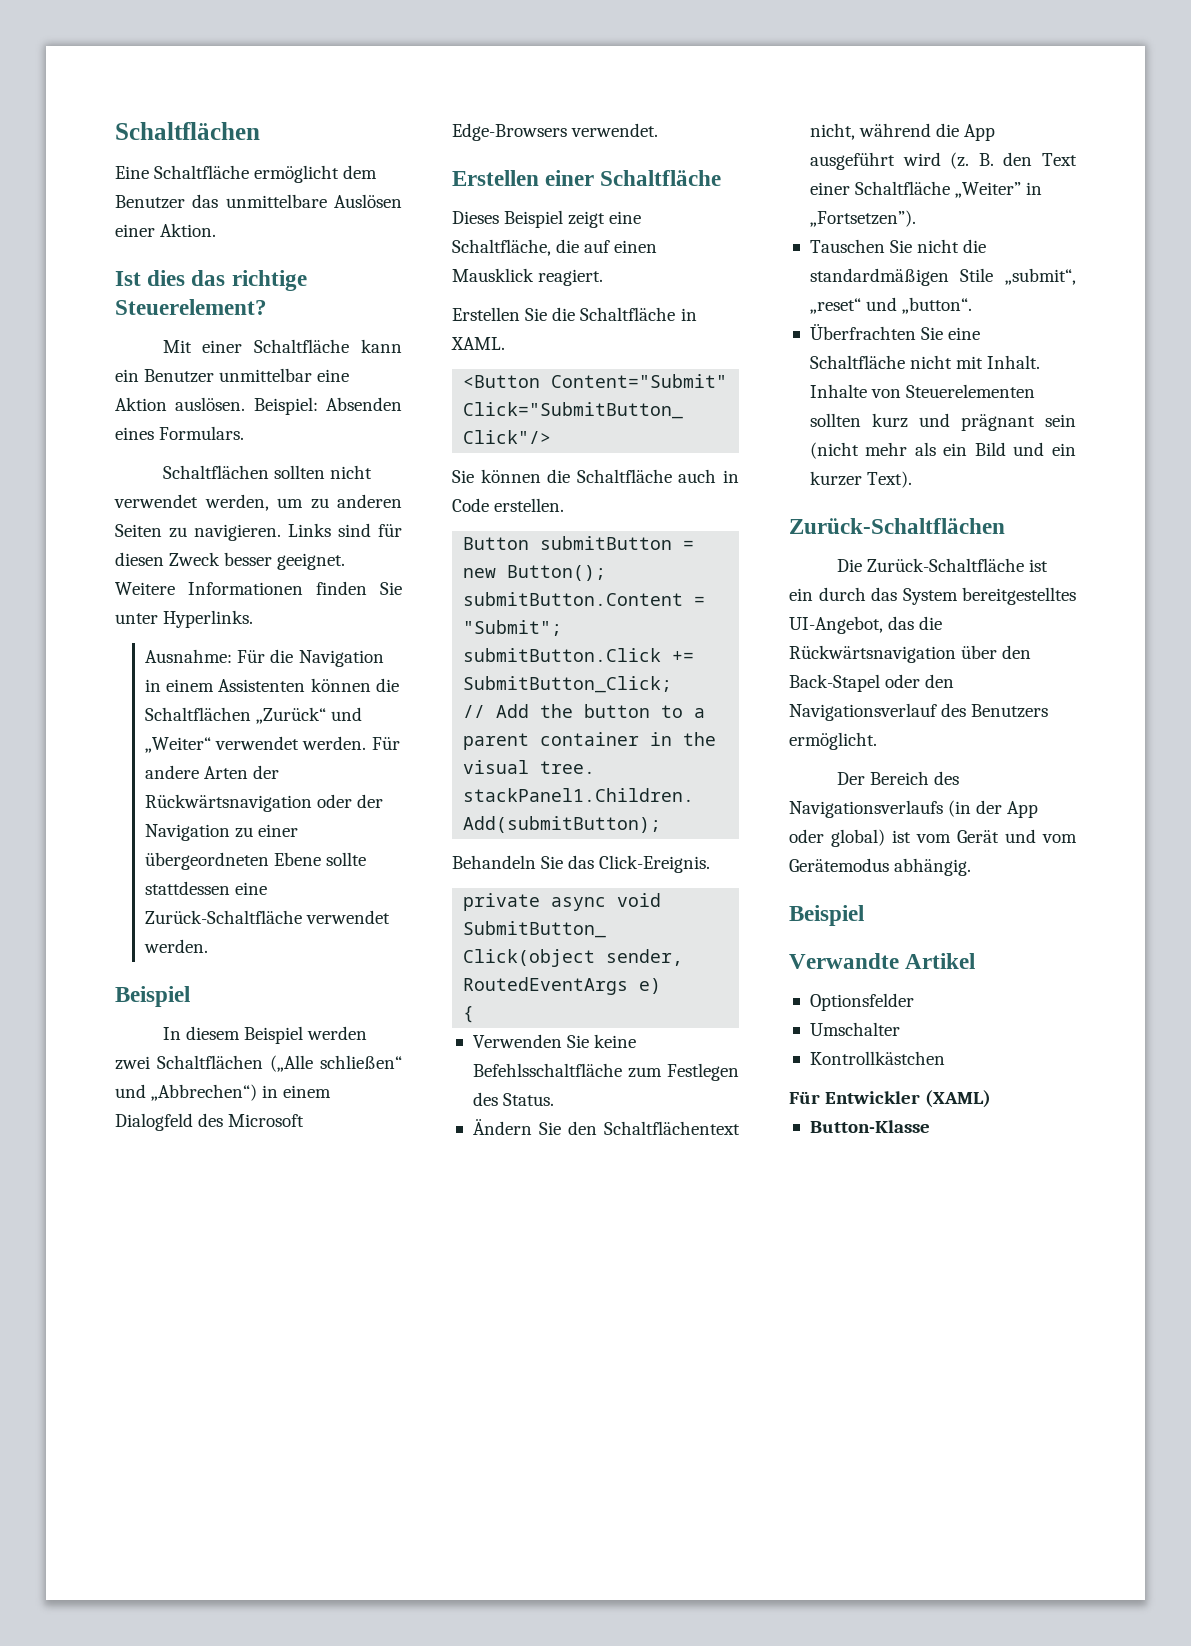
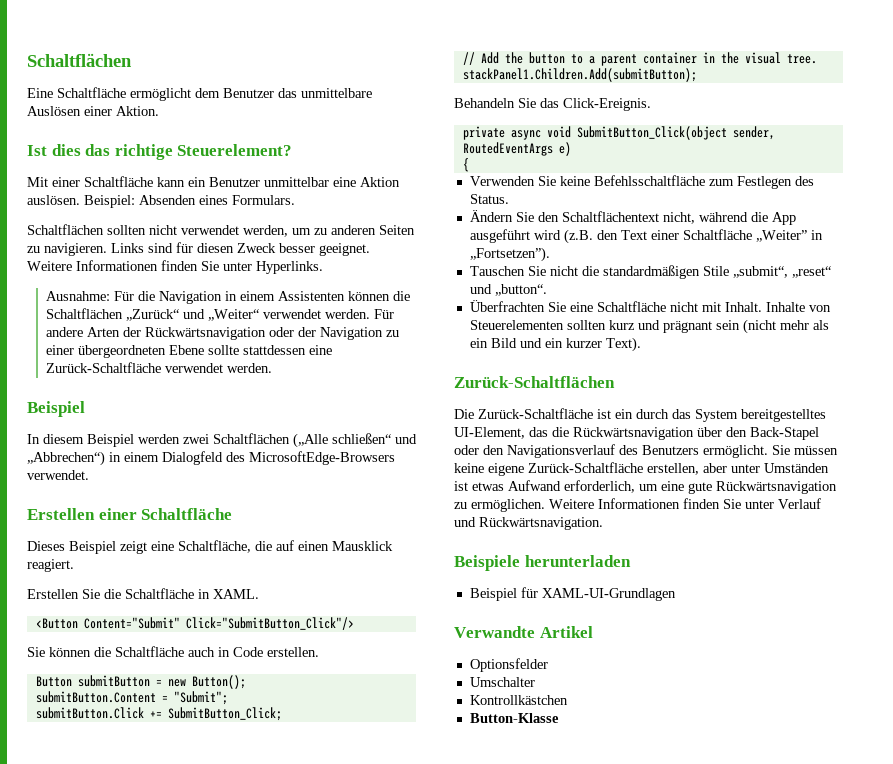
[228,1114,305,1127] [452,123,567,141] Microsoft Edge-Browsers -> [249,451,395,465] MicrosoftEdge-Browsers
[950,152,994,169] (z. B. -> [563,229,593,244] (z.B.
[789,616,883,634] UI-Angebot, -> [454,427,525,439] UI-Element,
[836,771,959,785] [789,800,1039,818] [789,829,1077,847] [789,858,972,876] [789,905,864,926] // Der Bereich des Navigationsverlaufs (in der App oder global) ist vom Gerät und vom Gerätemodus abhängig. // Beispiel -> [772,445,838,455] [454,462,829,476] [454,480,837,494] [454,498,821,512] [454,517,603,530] [454,555,631,571] [469,587,676,601] Sie müssen keine eigene Zurück-Schaltfläche erstellen, aber unter Umständen ist etwas Aufwand erforderlich, um eine gute Rückwärtsnavigation zu ermöglichen. Weitere Informationen finden Sie unter Verlauf und Rückwärtsnavigation. // Beispiele herunterladen // Beispiel für XAML-UI-Grundlagen
[789,1090,992,1108] // Für Entwickler (XAML) -> (568, 700) none

